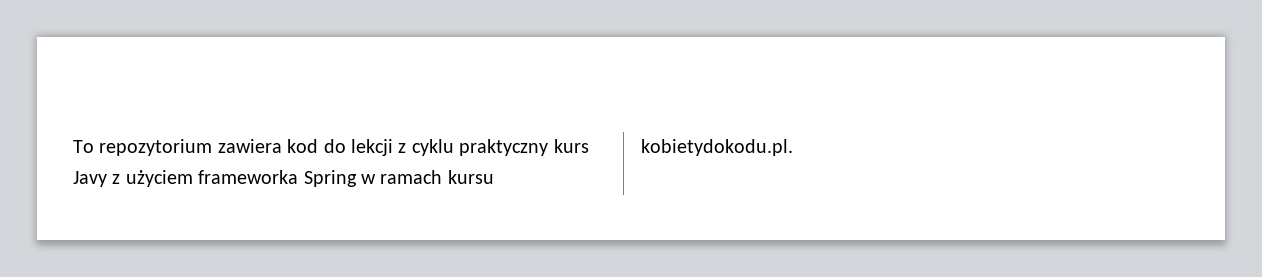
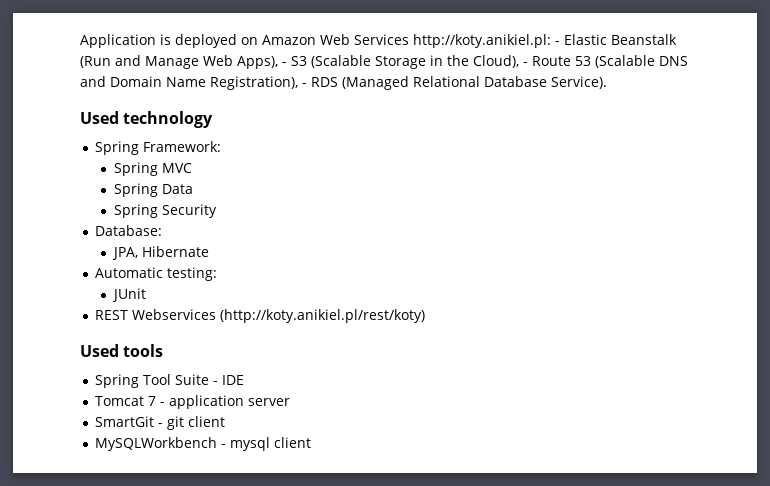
[73,139,589,156] [73,170,494,187] [641,139,793,156] To repozytorium zawiera kod do lekcji z cyklu praktyczny kurs Javy z użyciem frameworka Spring w ramach kursu kobietydokodu.pl. -> [80,34,677,48] [80,55,688,69] [80,76,607,90] [80,111,214,128] [94,141,221,155] [113,162,192,176] [113,183,193,197] [113,204,217,218] [94,225,162,236] [111,246,209,260] [94,267,217,281] [111,288,146,302] [94,309,425,323] [80,344,164,357] [94,374,244,388] [94,395,290,409] [94,416,225,430] [94,437,311,451] Application is deployed on Amazon Web Services http://koty.anikiel.pl: - Elastic Beanstalk (Run and Manage Web Apps), - S3 (Scalable Storage in the Cloud), - Route 53 (Scalable DNS and Domain Name Registration), - RDS (Managed Relational Database Service). // Used technology // Spring Framework: // Spring MVC // Spring Data // Spring Security // Database: // JPA, Hibernate // Automatic testing: // JUnit // REST Webservices (http://koty.anikiel.pl/rest/koty) // Used tools // Spring Tool Suite - IDE // Tomcat 7 - application server // SmartGit - git client // MySQLWorkbench - mysql client

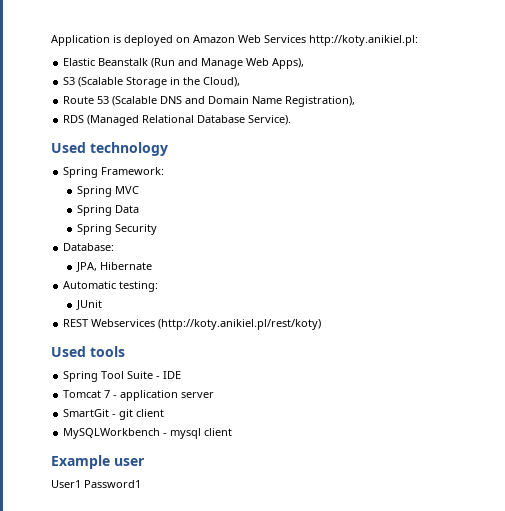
[555,41,560,45] - -> (418, 40) //
[282,62,287,66] - -> (305, 63) //
[523,62,528,66] - -> (241, 82) //
[302,83,307,87] - -> (356, 101) //
(311, 442) none -> [51,455,145,469] [51,480,141,488] // Example user // User1 Password1

